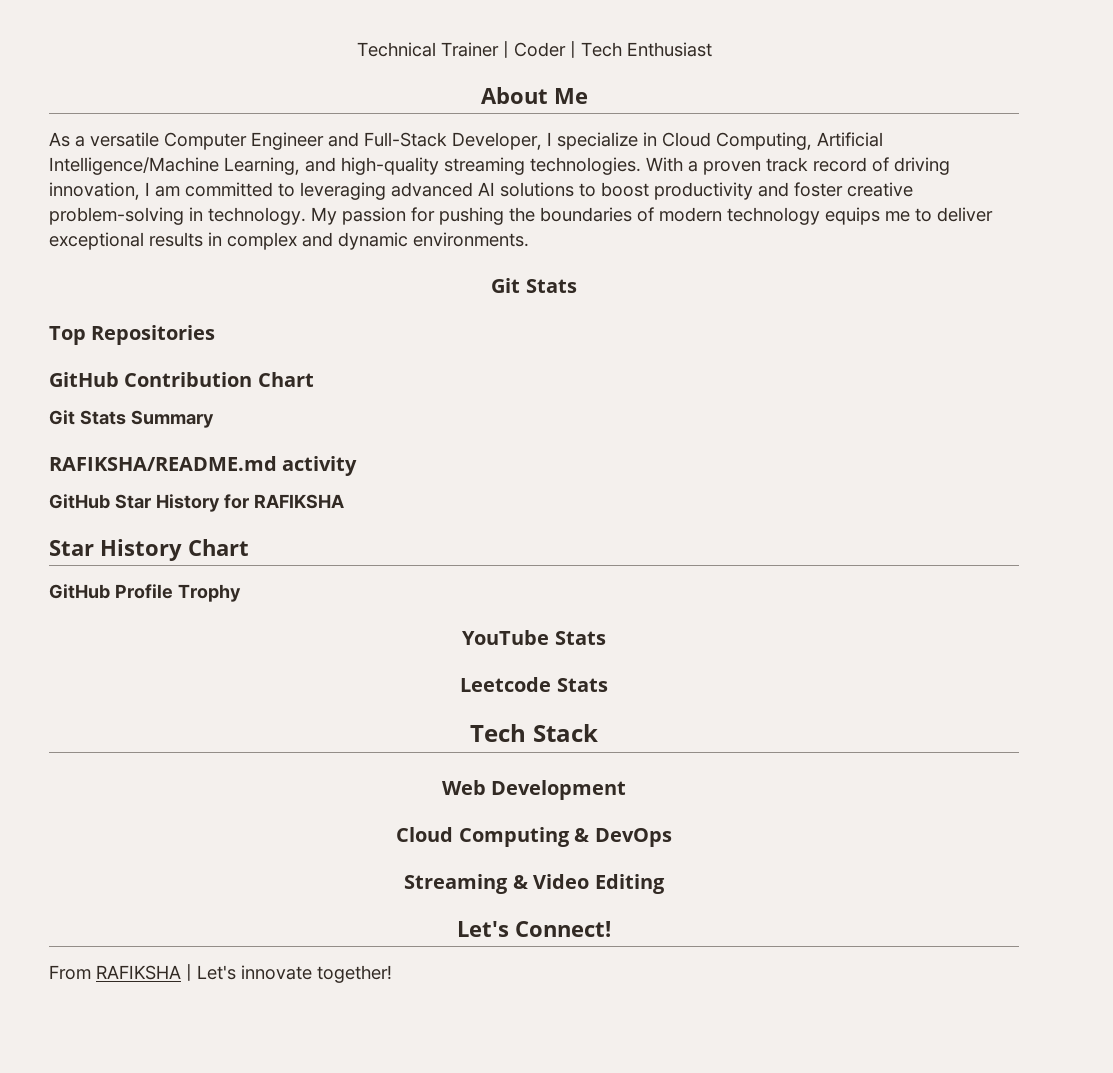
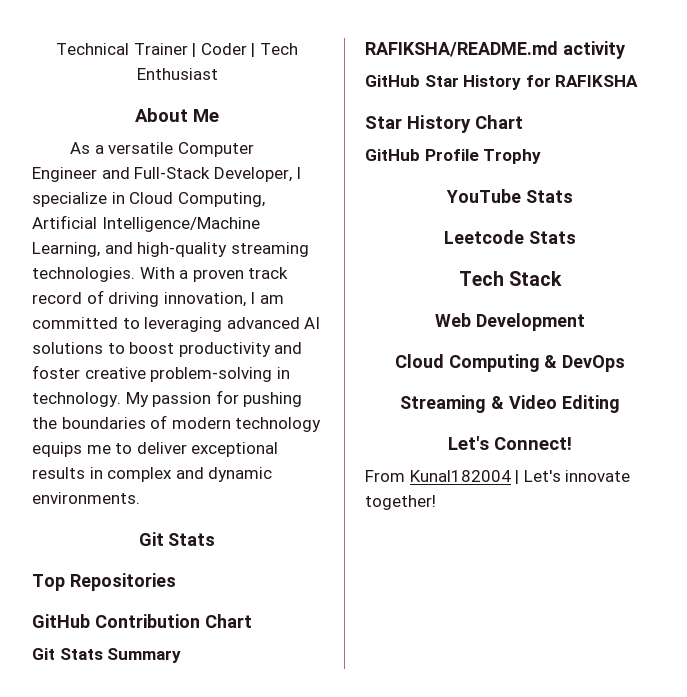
[96,965,181,980] RAFIKSHA -> [409,470,511,482] Kunal182004

